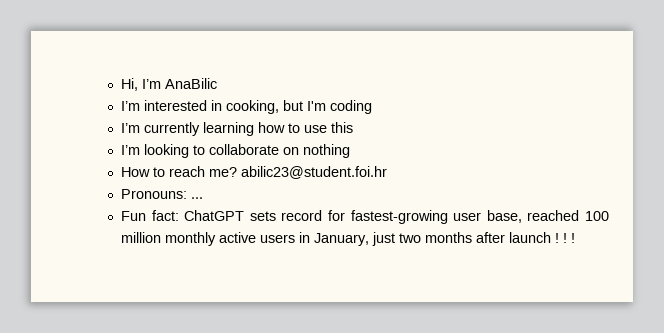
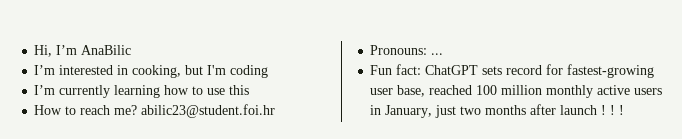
[120,144,350,158] // I’m looking to collaborate on nothing -> (250, 90) none

